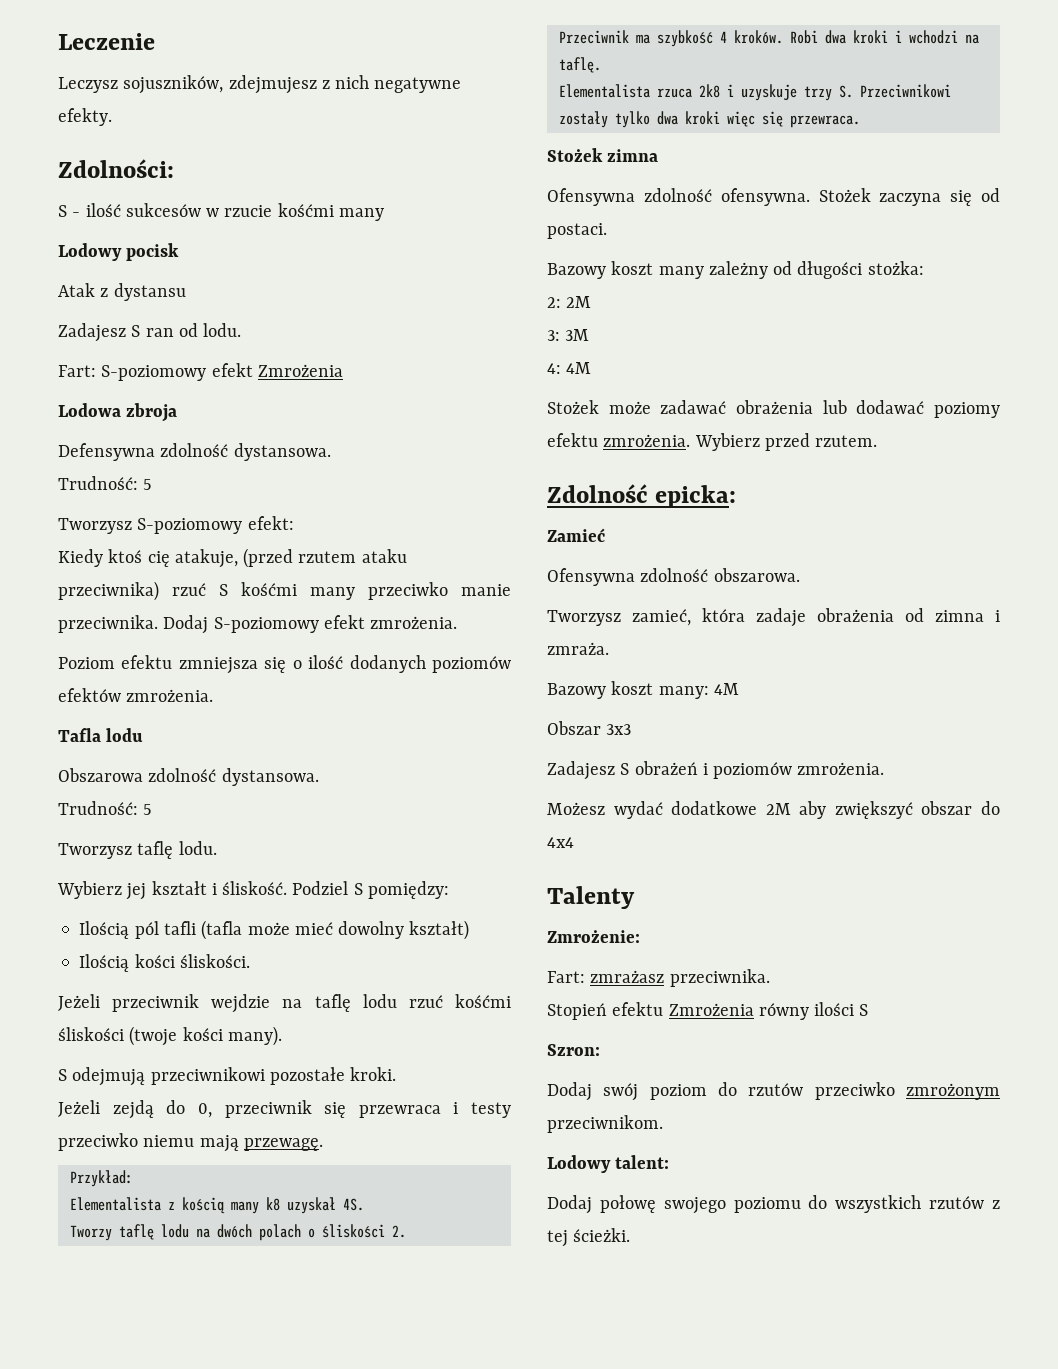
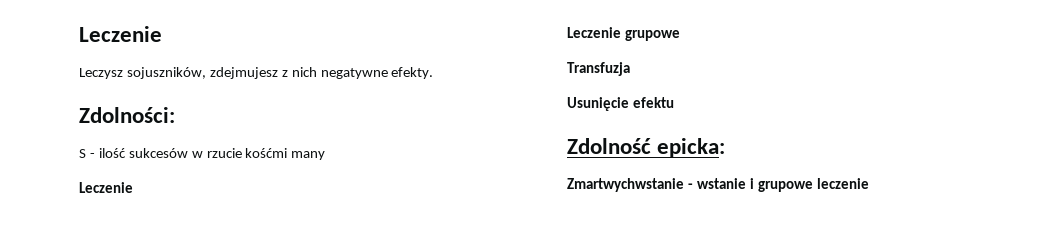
[58,243,180,261] [58,283,186,301] [58,323,242,342] [58,363,343,381] [58,403,178,422] [58,443,331,461] [58,476,153,490] [58,516,294,534] [58,548,407,568] [58,581,511,601] [58,615,458,634] [58,655,511,674] [58,688,214,702] [58,728,144,742] [58,768,319,786] [58,801,153,815] [58,841,217,859] [57,881,449,900] [79,920,470,940] [79,954,250,972] [58,994,512,1013] [58,1026,282,1046] [58,1067,397,1086] [58,1100,511,1119] [58,1133,323,1152] [69,1170,133,1187] [69,1197,364,1214] [69,1224,406,1241] [558,30,979,47] [558,57,601,73] [558,84,951,101] [558,111,860,128] [547,148,659,162] [547,188,1000,206] [547,223,607,239] [547,261,924,279] [547,296,592,308] [547,329,590,341] [547,362,592,374] [547,400,1000,418] [547,433,878,451] [547,484,737,508] [547,528,605,542] [547,568,800,586] [547,608,1000,627] [547,642,609,655] [547,681,739,699] [547,721,632,735] [547,761,885,780] [547,801,1000,819] [547,837,574,848] [547,886,635,909] [547,930,640,943] [547,969,770,987] [547,1002,869,1020] [547,1044,600,1056] [547,1082,1000,1101] [547,1115,663,1133] [547,1155,670,1173] [547,1195,1000,1214] [547,1228,631,1247] Lodowy pocisk // Atak z dystansu // Zadajesz S ran od lodu. // Fart: S-poziomowy efekt Zmrożenia // Lodowa zbroja // Defensywna zdolność dystansowa. // Trudność: 5 // Tworzysz S-poziomowy efekt: // Kiedy ktoś cię atakuje, (przed rzutem ataku przeciwnika) rzuć S kośćmi many przeciwko manie przeciwnika. Dodaj S-poziomowy efekt zmrożenia. // Poziom efektu zmniejsza się o ilość dodanych poziomów efektów zmrożenia. // Tafla lodu // Obszarowa zdolność dystansowa. // Trudność: 5 // Tworzysz taflę lodu. // Wybierz jej kształt i śliskość. Podziel S pomiędzy: // Ilością pól tafli (tafla może mieć dowolny kształt) // Ilością kości śliskości. // Jeżeli przeciwnik wejdzie na taflę lodu rzuć kośćmi śliskości (twoje kości many). // S odejmują przeciwnikowi pozostałe kroki. // Jeżeli zejdą do 0, przeciwnik się przewraca i testy przeciwko niemu mają przewagę. // Przykład: // Elementalista z kością many k8 uzyskał 4S. // Tworzy taflę lodu na dwóch polach o śliskości 2. // Przeciwnik ma szybkość 4 kroków. Robi dwa kroki i wchodzi na taflę. // Elementalista rzuca 2k8 i uzyskuje trzy S. Przeciwnikowi zostały tylko dwa kroki więc się przewraca. // Stożek zimna // Ofensywna zdolność ofensywna. Stożek zaczyna się od postaci. // Bazowy koszt many zależny od długości stożka: // 2: 2M // 3: 3M // 4: 4M // Stożek może zadawać obrażenia lub dodawać poziomy efektu zmrożenia. Wybierz przed rzutem. // Zdolność epicka: // Zamieć // Ofensywna zdolność obszarowa. // Tworzysz zamieć, która zadaje obrażenia od zimna i zmraża. // Bazowy koszt many: 4M // Obszar 3x3 // Zadajesz S obrażeń i poziomów zmrożenia. // Możesz wydać dodatkowe 2M aby zwiększyć obszar do 4x4 // Talenty // Zmrożenie: // Fart: zmrażasz przeciwnika. // Stopień efektu Zmrożenia równy ilości S // Szron: // Dodaj swój poziom do rzutów przeciwko zmrożonym przeciwnikom. // Lodowy talent: // Dodaj połowę swojego poziomu do wszystkich rzutów z tej ścieżki. -> [79,182,133,193] [567,27,680,41] [567,62,630,76] [567,97,674,111] [567,138,726,158] [567,178,869,192] Leczenie // Leczenie grupowe // Transfuzja // Usunięcie efektu // Zdolność epicka: // Zmartwychwstanie - wstanie i grupowe leczenie

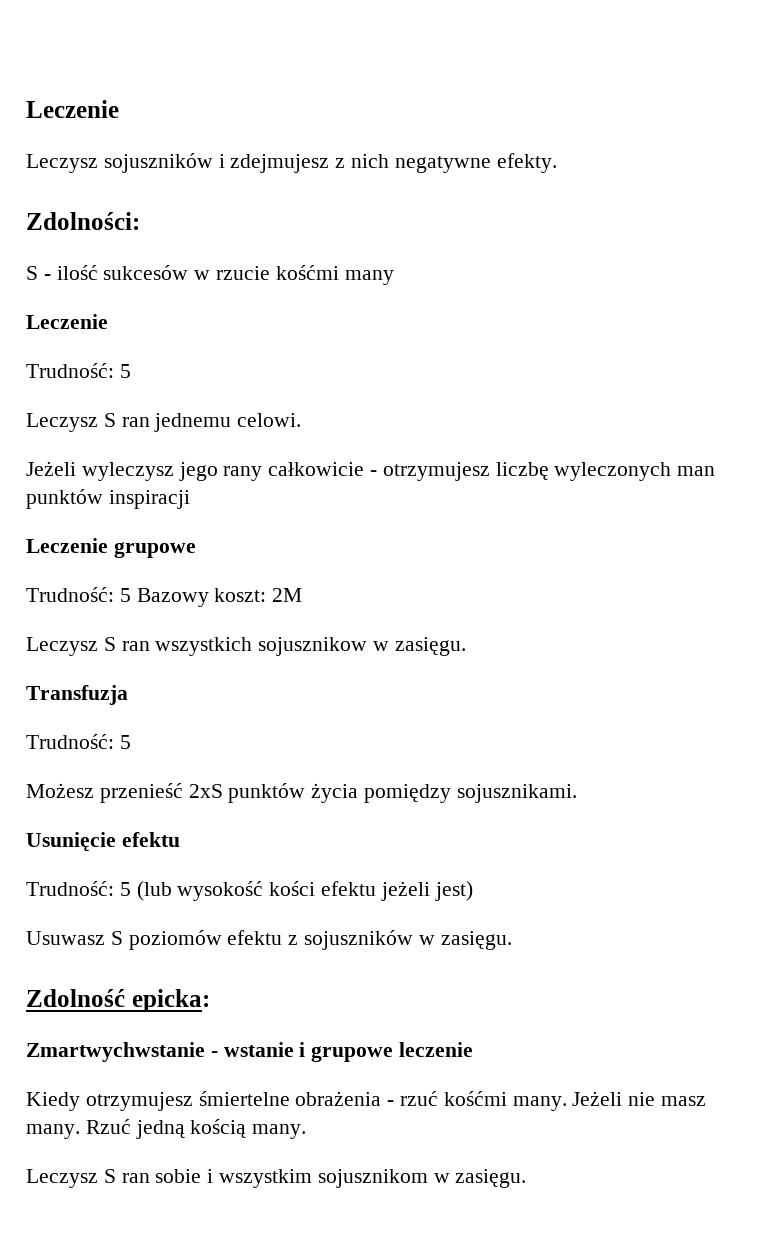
[126,67,206,79] sojuszników, -> [103,153,225,173] sojuszników i
[567,27,680,41] [567,62,630,76] [567,97,674,111] Leczenie grupowe // Transfuzja // Usunięcie efektu -> [26,363,131,378] [26,413,302,432] [26,461,716,481] [26,489,190,509] [26,538,196,558] [26,587,303,607] [26,637,466,656] [26,685,128,705] [26,734,131,749] [26,783,577,803] [26,832,180,852] [26,881,473,901] [26,930,512,950] Trudność: 5 // Leczysz S ran jednemu celowi. // Jeżeli wyleczysz jego rany całkowicie - otrzymujesz liczbę wyleczonych man punktów inspiracji // Leczenie grupowe // Trudność: 5 Bazowy koszt: 2M // Leczysz S ran wszystkich sojusznikow w zasięgu. // Transfuzja // Trudność: 5 // Możesz przenieść 2xS punktów życia pomiędzy sojusznikami. // Usunięcie efektu // Trudność: 5 (lub wysokość kości efektu jeżeli jest) // Usuwasz S poziomów efektu z sojuszników w zasięgu.
(869, 183) none -> [26,1091,707,1111] [26,1119,307,1139] [26,1169,527,1188] // Kiedy otrzymujesz śmiertelne obrażenia - rzuć kośćmi many. Jeżeli nie masz many. Rzuć jedną kością many. // Leczysz S ran sobie i wszystkim sojusznikom w zasięgu.

